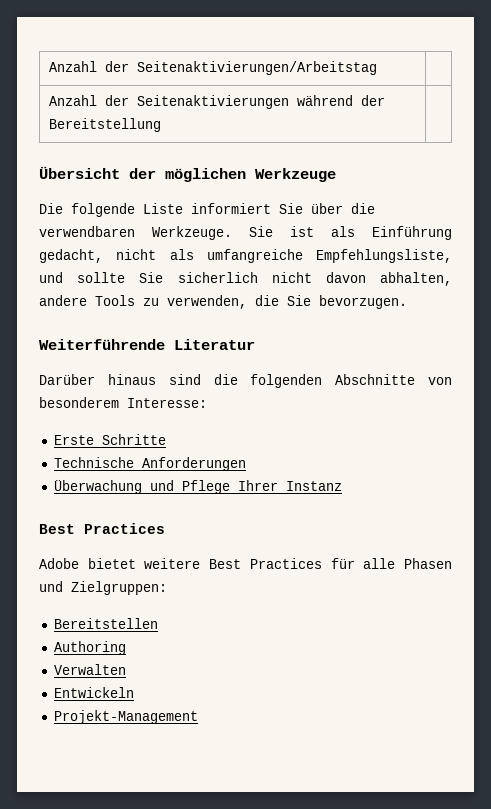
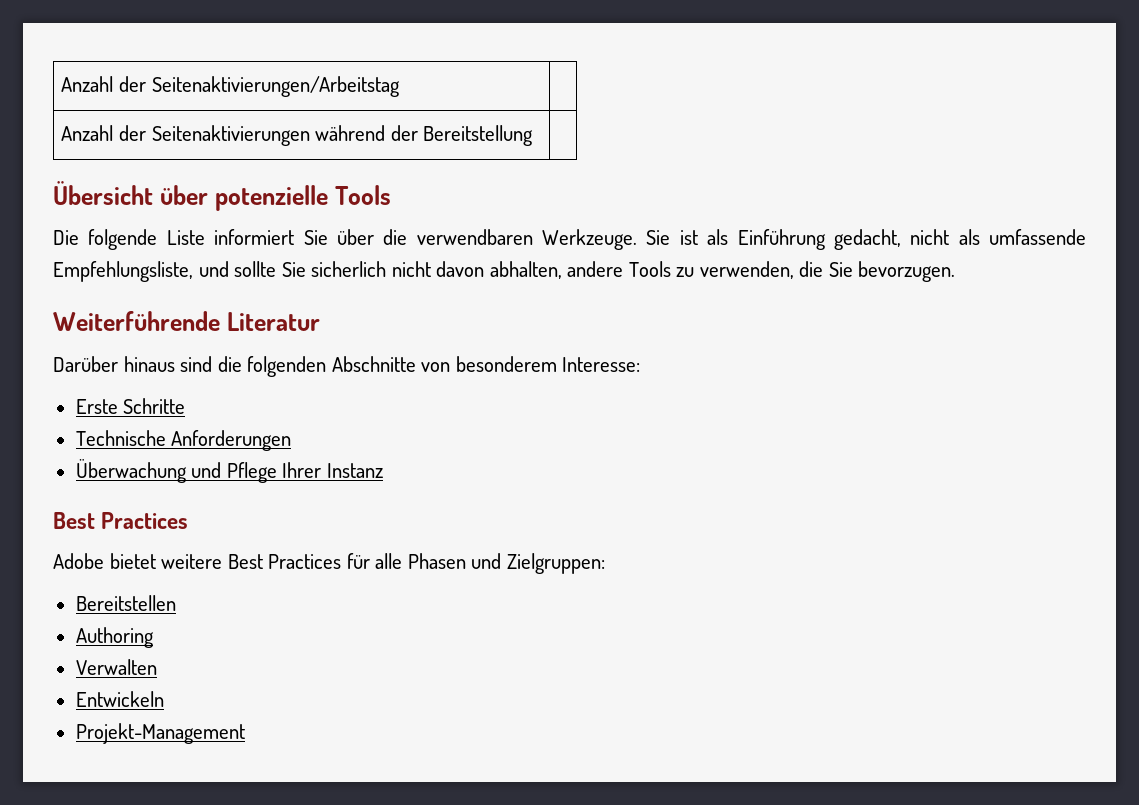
[129,168,336,182] der möglichen Werkzeuge -> [159,185,391,211] über potenzielle Tools
[206,249,303,263] umfangreiche -> [989,229,1086,245] umfassende

